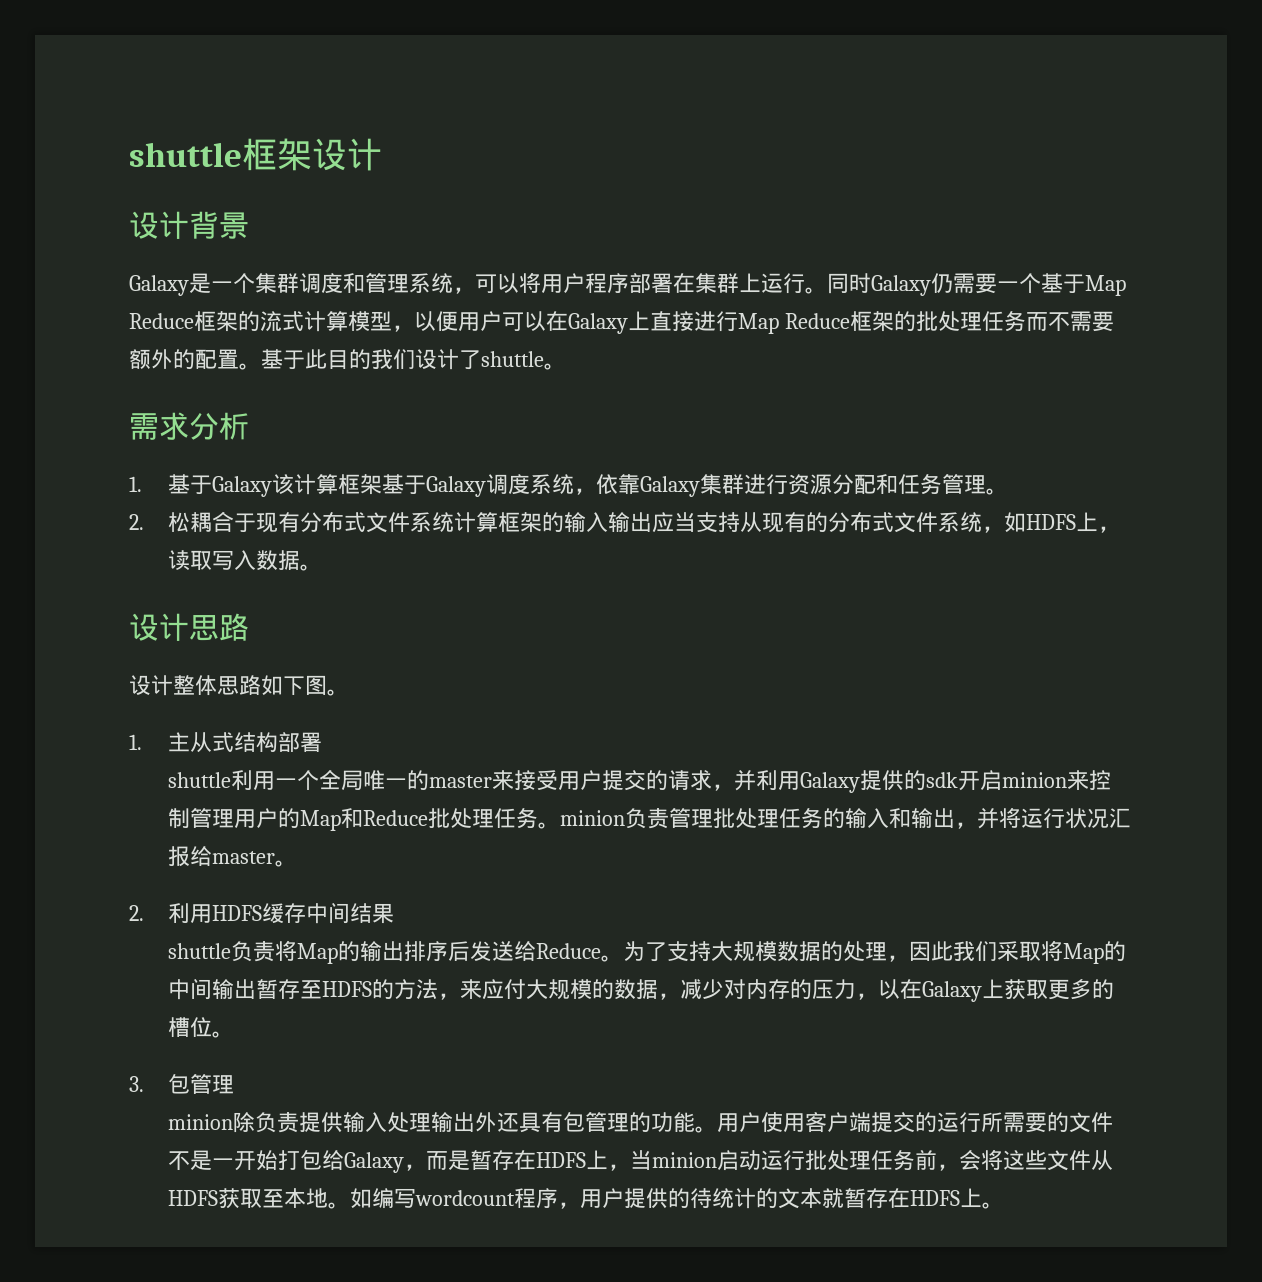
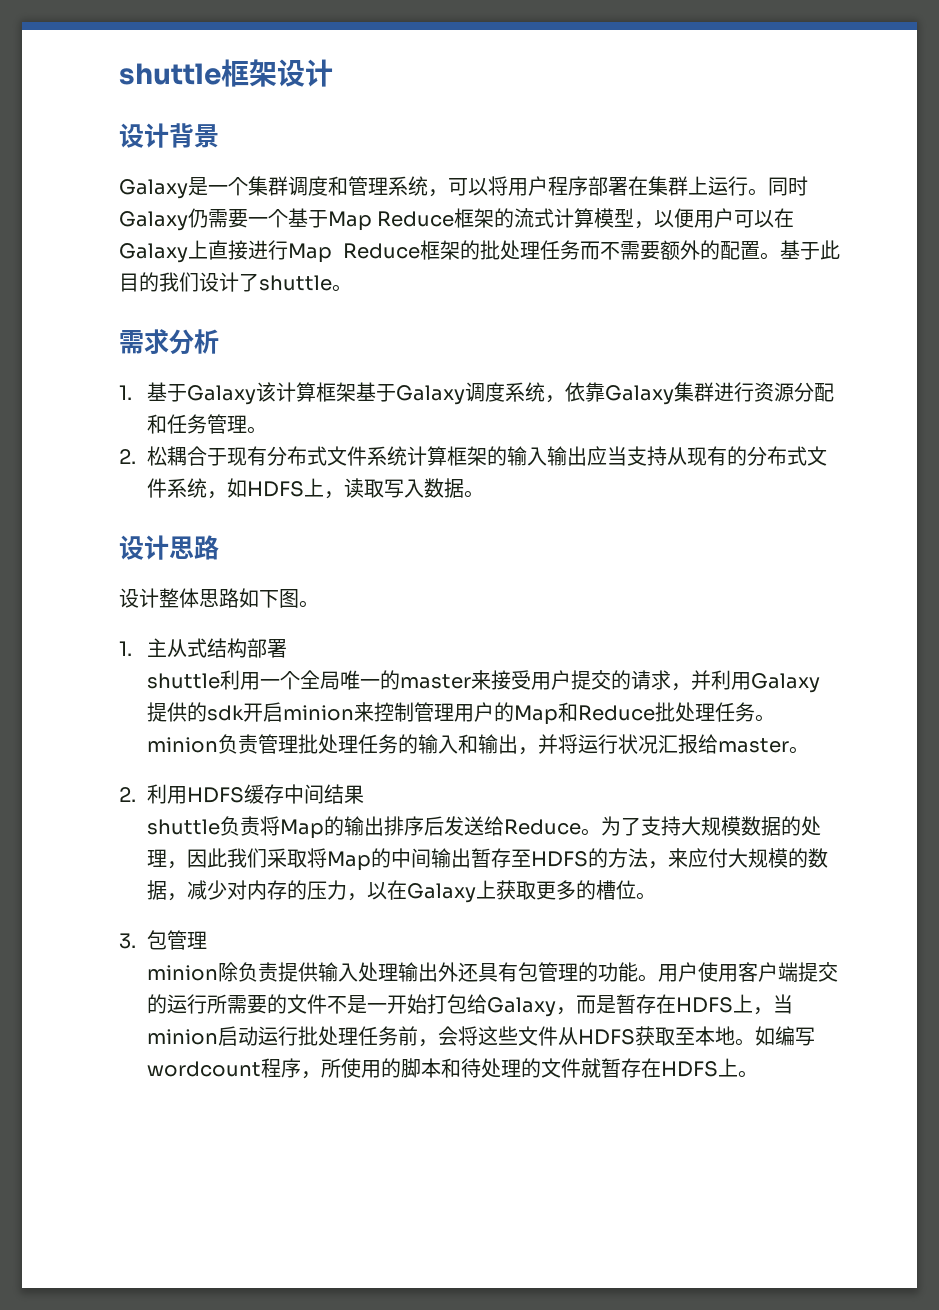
[580,1188,823,1209] 用户提供的待统计的文本 -> [321,1058,582,1078] 所使用的脚本和待处理的文件

